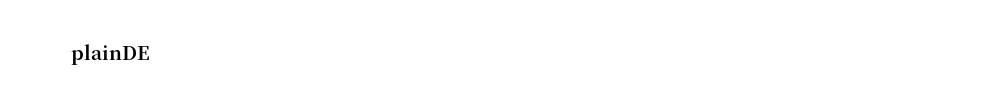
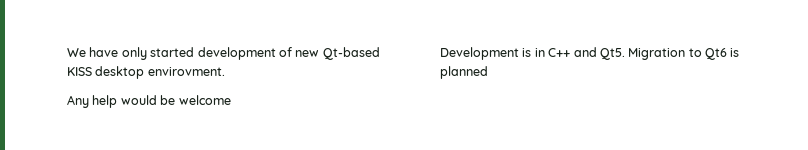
[71,44,150,65] plainDE -> [67,47,380,60] [67,66,225,79] [67,95,231,108] [440,47,740,60] [440,66,488,79] We have only started development of new Qt-based KISS desktop envirovment. // Any help would be welcome // Development is in C++ and Qt5. Migration to Qt6 is planned

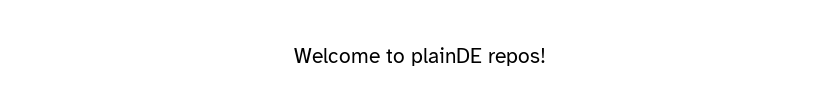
[67,47,380,60] [67,66,225,79] [67,95,231,108] [440,47,740,60] [440,66,488,79] We have only started development of new Qt-based KISS desktop envirovment. // Any help would be welcome // Development is in C++ and Qt5. Migration to Qt6 is planned -> [294,47,546,66] Welcome to plainDE repos!

